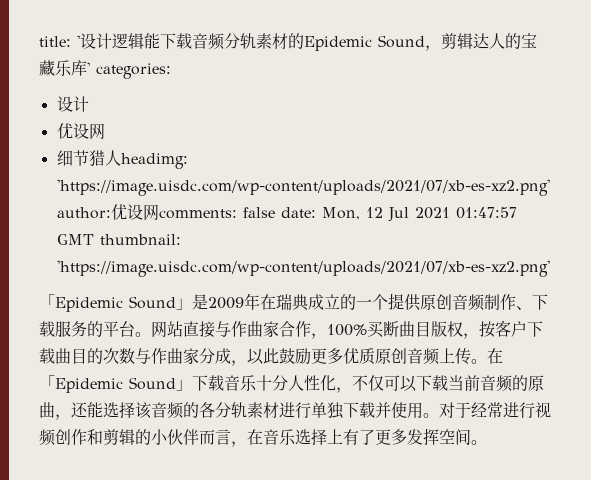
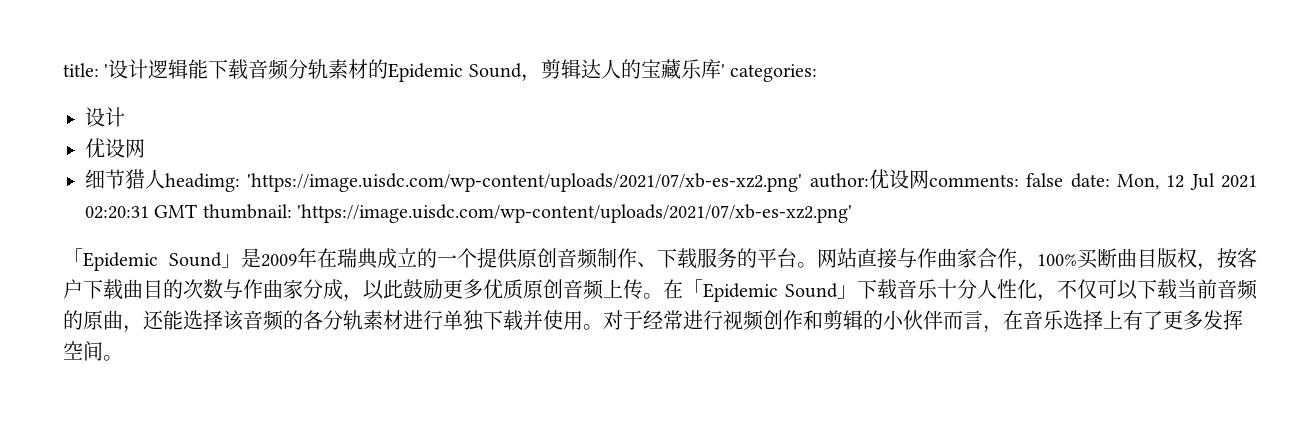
[455,207,517,219] 01:47:57 -> [85,206,149,219] 02:20:31

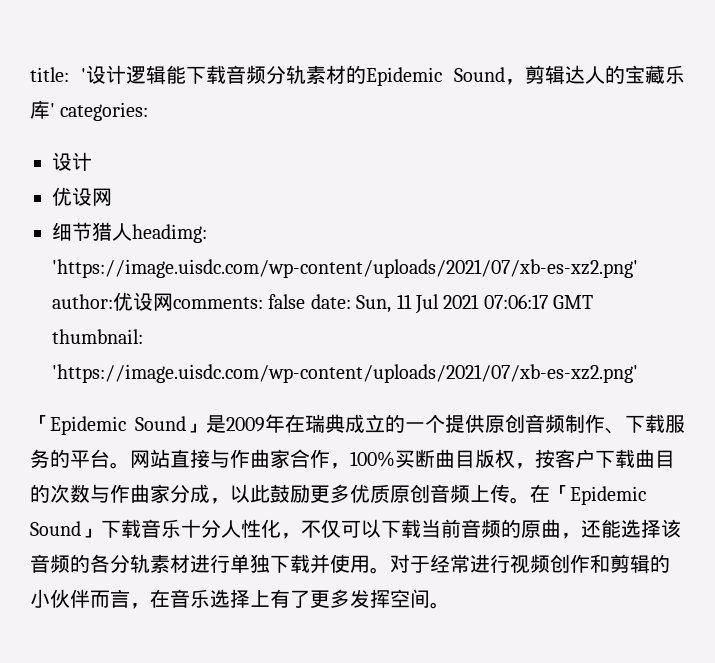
[1116,174,1185,190] Mon, 12 -> [356,294,412,313] Sun, 11
[85,206,149,219] 02:20:31 -> [483,294,548,309] 07:06:17

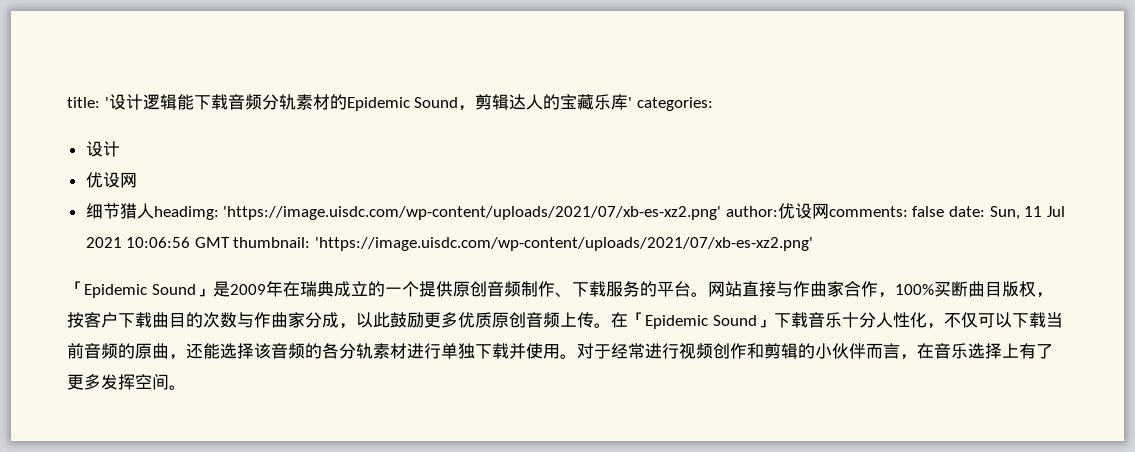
[483,294,548,309] 07:06:17 -> [126,237,191,248] 10:06:56

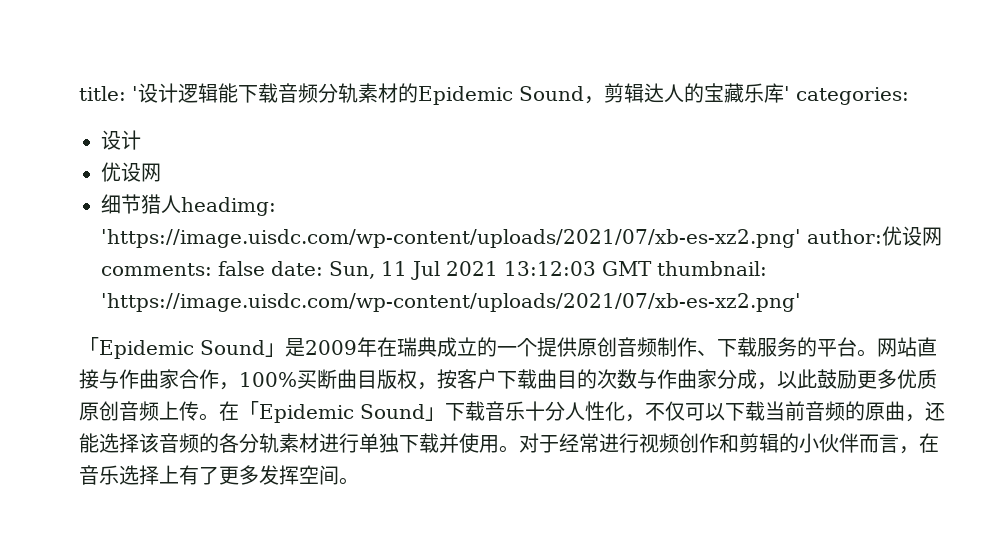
[126,237,191,248] 10:06:56 -> [504,261,596,276] 13:12:03

